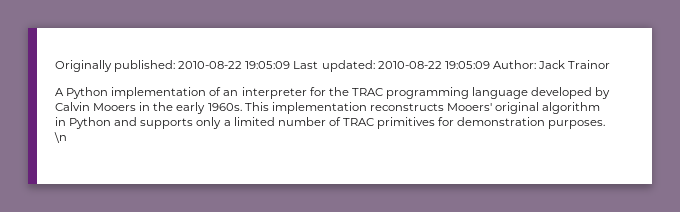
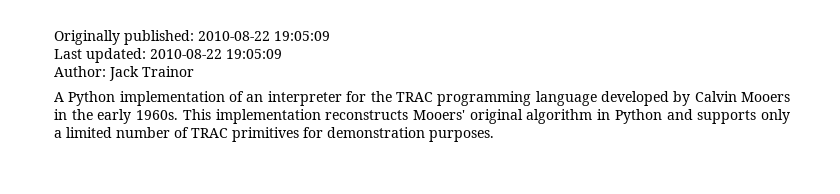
(291, 65) none -> (330, 36) //
(490, 65) none -> (282, 54) //
[54,132,67,143] \n -> (494, 136) none

